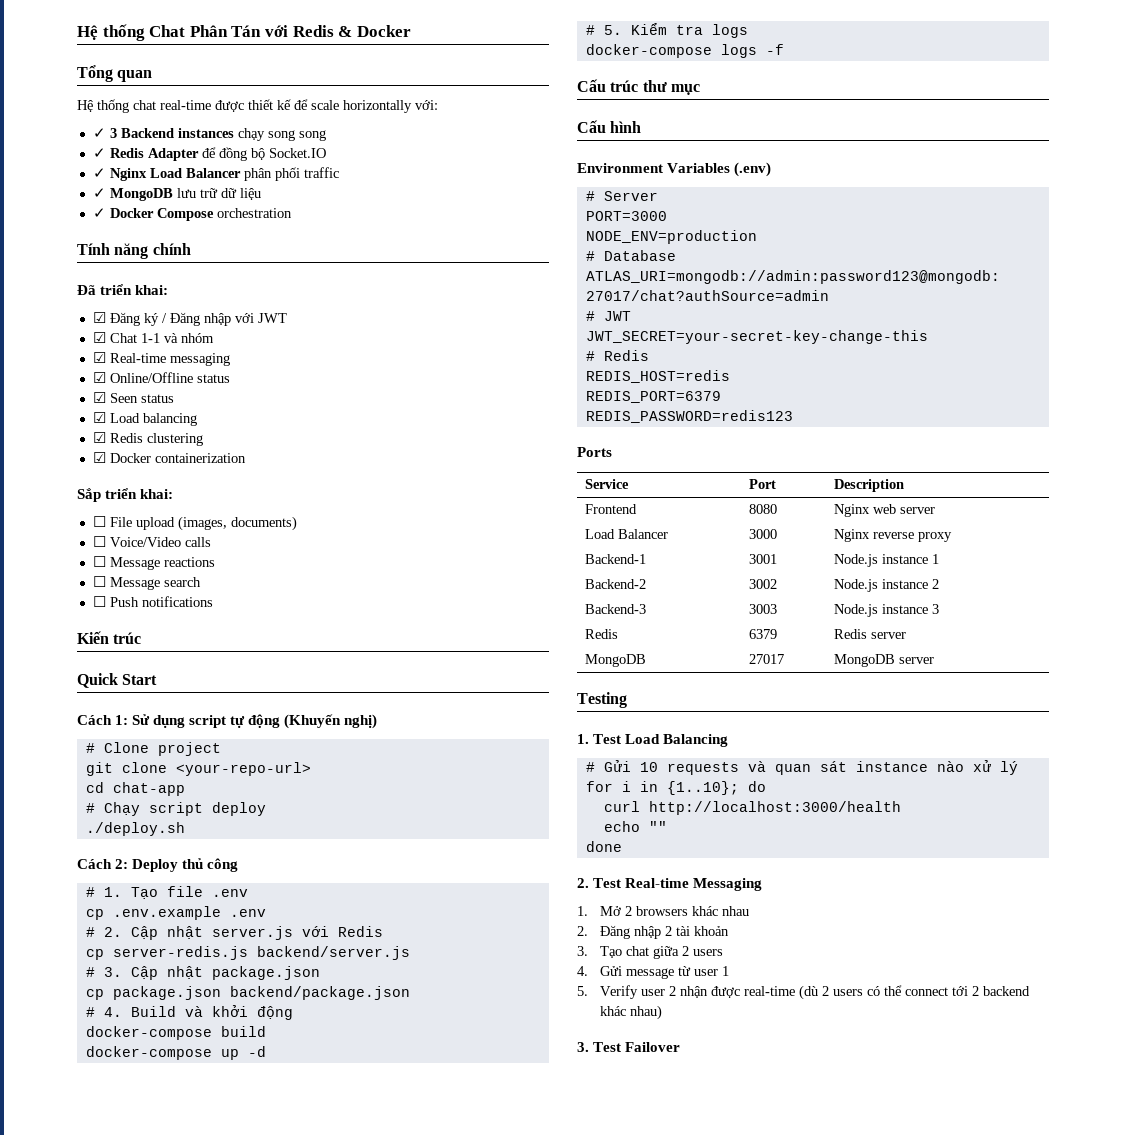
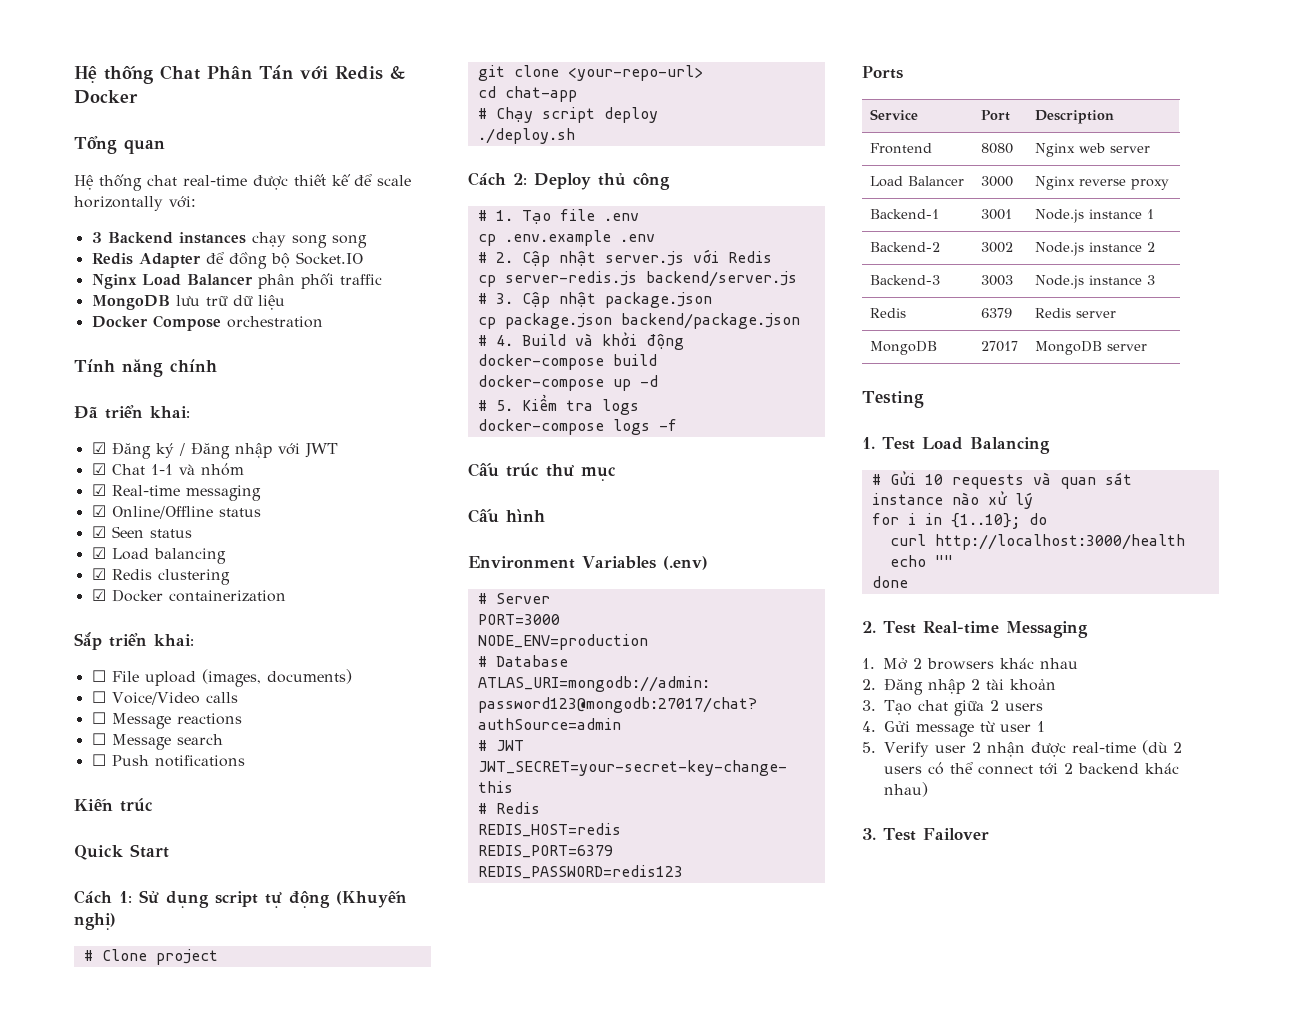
[92,128,106,138] ✓ -> (196, 202) none
[92,148,106,158] ✓ -> (367, 241) none
[92,168,106,178] ✓ -> (363, 258) none
[92,188,106,198] ✓ -> (382, 279) none
[92,208,106,218] ✓ -> (285, 302) none

